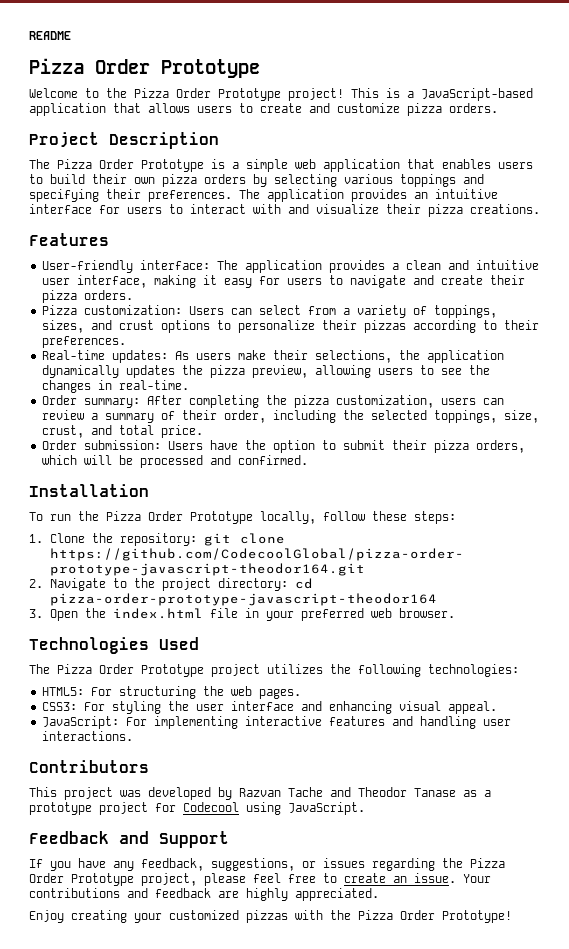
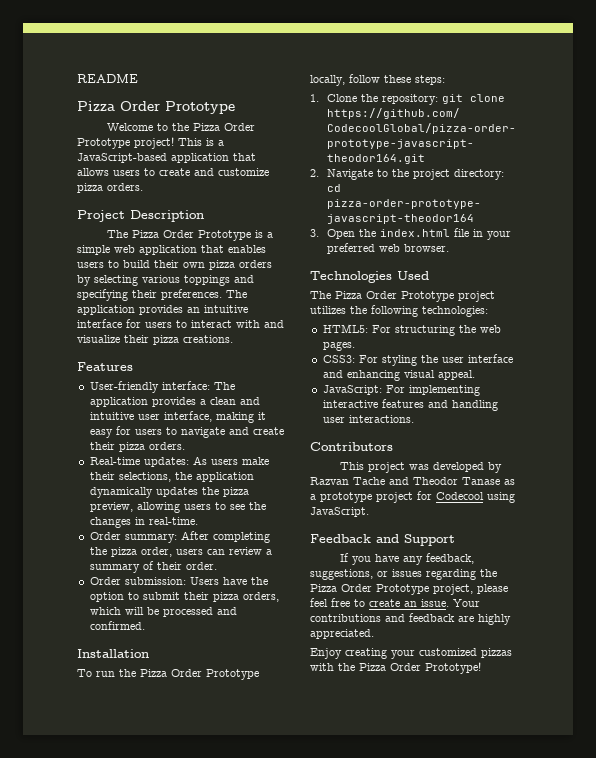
[42,305,498,318] [42,320,540,333] [42,336,127,348] // Pizza customization: Users can select from a variety of toppings, sizes, and crust options to personalize their pizzas according to their preferences. -> (185, 446) none
[336,395,435,408] customization, -> [140,547,172,557] order,
[224,410,540,423] [42,425,204,438] order, including the selected toppings, size, crust, and total price. -> [185,562,217,570] order.

